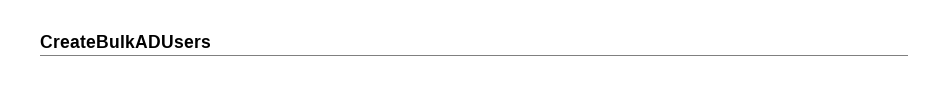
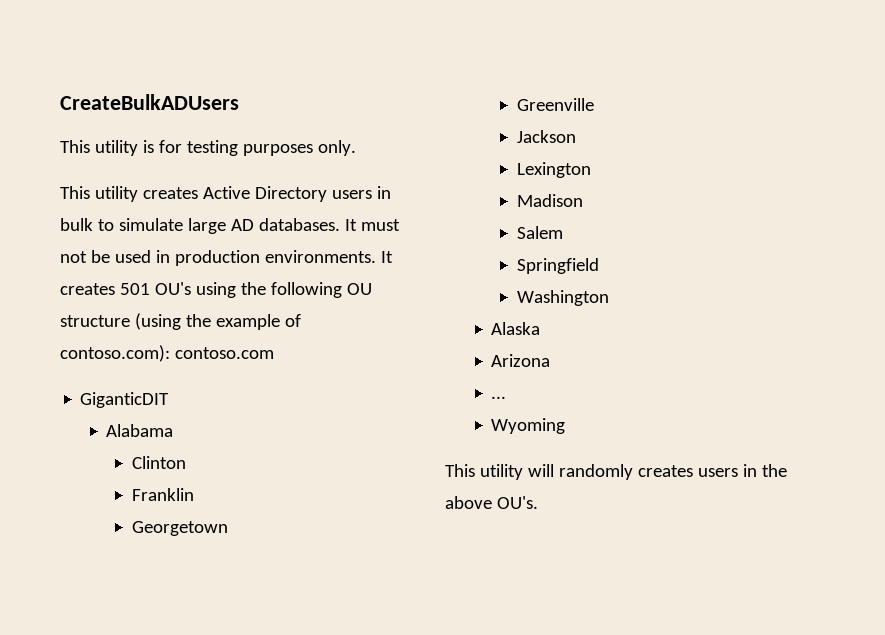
(211, 41) none -> [60,140,356,156] [60,186,391,202] [60,218,400,234] [60,250,393,266] [60,282,372,298] [60,313,301,330] [60,345,274,362] [80,392,170,408] [106,424,174,437] [132,456,187,469] [132,488,195,501] [132,521,229,536] [517,98,595,111] [517,130,577,143] [517,162,592,178] [517,194,584,207] [517,226,564,239] [517,258,600,274] [517,290,610,306] [491,322,541,335] [491,354,551,367] [491,396,507,399] [491,418,566,434] [445,464,787,480] [445,496,538,509] // This utility is for testing purposes only. // This utility creates Active Directory users in bulk to simulate large AD databases. It must not be used in production environments. It creates 501 OU's using the following OU structure (using the example of contoso.com): contoso.com // GiganticDIT // Alabama // Clinton // Franklin // Georgetown // Greenville // Jackson // Lexington // Madison // Salem // Springfield // Washington // Alaska // Arizona // ... // Wyoming // This utility will randomly creates users in the above OU's.

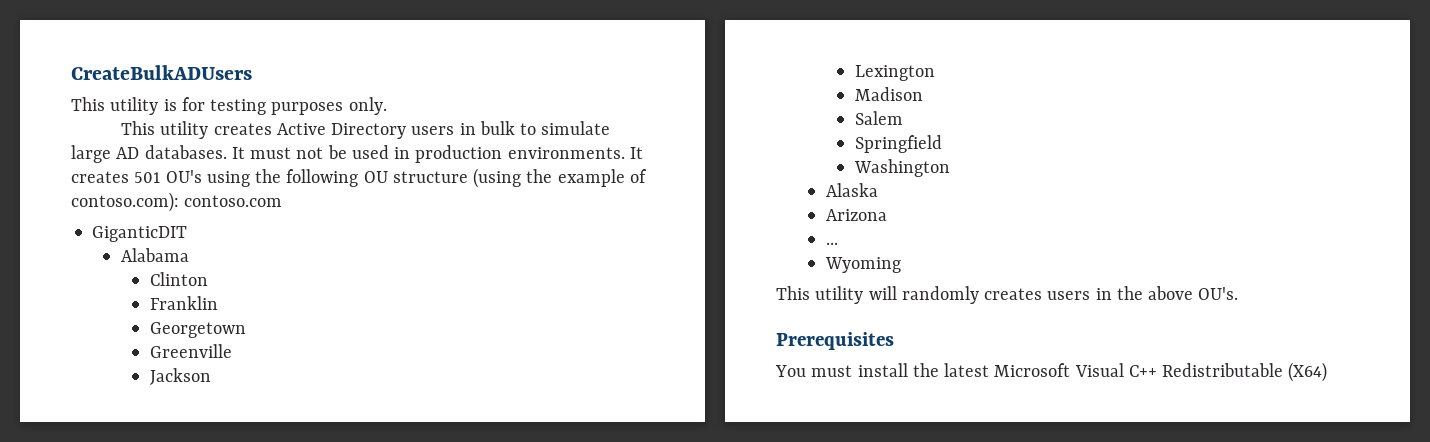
(538, 502) none -> [776,332,894,350] [775,362,1328,382] // Prerequisites // You must install the latest Microsoft Visual C++ Redistributable (X64)

